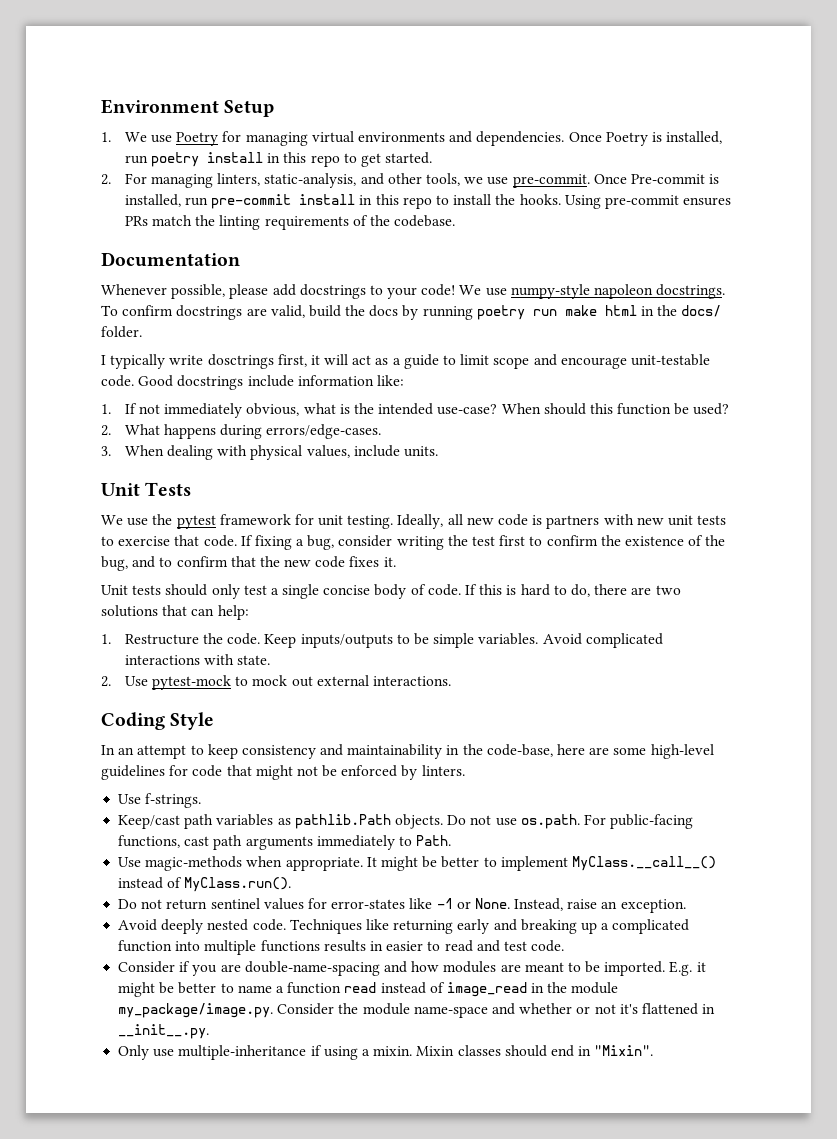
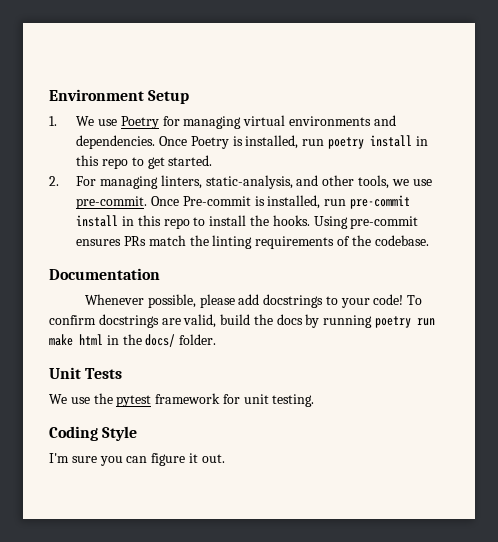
[459,284,726,299] We use numpy-style napoleon docstrings. -> (404, 299) none
[101,354,710,369] [101,375,404,390] [101,403,730,418] [101,424,382,439] [101,445,438,460] // I typically write dosctrings first, it will act as a guide to limit scope and encourage unit-testable code. Good docstrings include information like: // 1. If not immediately obvious, what is the intended use-case? When should this function be used? // 2. What happens during errors/edge-cases. // 3. When dealing with physical values, include units. -> (217, 339) none
[397,514,727,529] [101,535,726,550] [101,556,396,571] [101,584,681,599] [101,605,249,620] [101,633,663,648] [124,654,271,665] [101,675,451,690] [101,712,215,730] [101,744,714,759] [101,765,465,780] [118,793,202,808] [118,814,694,829] [118,835,452,850] [118,856,716,871] [118,877,292,892] [118,898,686,913] [118,919,690,934] [118,940,565,955] [118,961,706,976] [118,982,619,997] [118,1003,716,1018] [118,1024,210,1039] [118,1045,654,1060] Ideally, all new code is partners with new unit tests to exercise that code. If fixing a bug, consider writing the test first to confirm the existence of the bug, and to confirm that the new code fixes it. // Unit tests should only test a single concise body of code. If this is hard to do, there are two solutions that can help: // 1. Restructure the code. Keep inputs/outputs to be simple variables. Avoid complicated interactions with state. // 2. Use pytest-mock to mock out external interactions. // Coding Style // In an attempt to keep consistency and maintainability in the code-base, here are some high-level guidelines for code that might not be enforced by linters. // Use f-strings. // Keep/cast path variables as pathlib.Path objects. Do not use os.path. For public-facing functions, cast path arguments immediately to Path. // Use magic-methods when appropriate. It might be better to implement MyClass.__call__() instead of MyClass.run(). // Do not return sentinel values for error-states like -1 or None. Instead, raise an exception. // Avoid deeply nested code. Techniques like returning early and breaking up a complicated function into multiple functions results in easier to read and test code. // Consider if you are double-name-spacing and how modules are meant to be imported. E.g. it might be better to name a function read instead of image_read in the module my_package/image.py. Consider the module name-space and whether or not it's flattened in __init__.py. // Only use multiple-inheritance if using a mixin. Mixin classes should end in "Mixin". -> [49,426,138,441] [49,453,225,466] // Coding Style // I'm sure you can figure it out.

